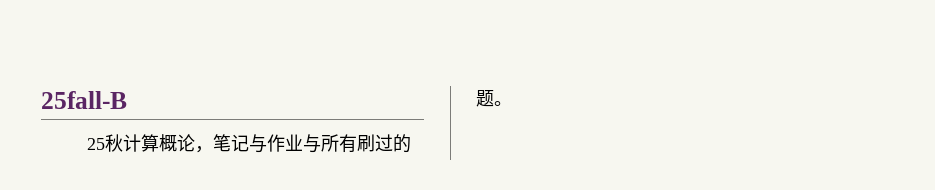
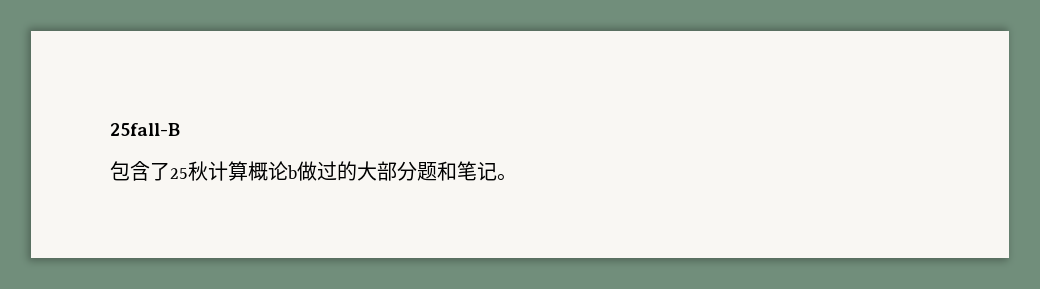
(127, 100) none -> [110,161,170,181] 包含了
[194,134,411,153] [476,90,494,107] ，笔记与作业与所有刷过的题 -> [287,161,497,181] b做过的大部分题和笔记

